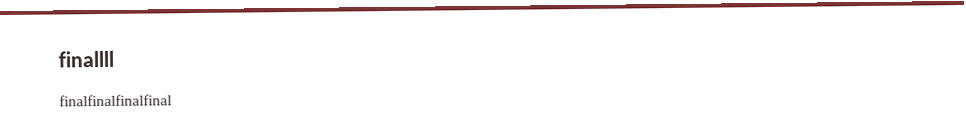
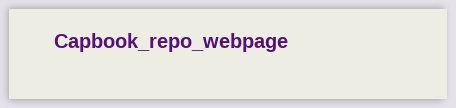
[58,50,114,68] [59,94,172,107] finallll // finalfinalfinalfinal -> [54,33,288,52] Capbook_repo_webpage

